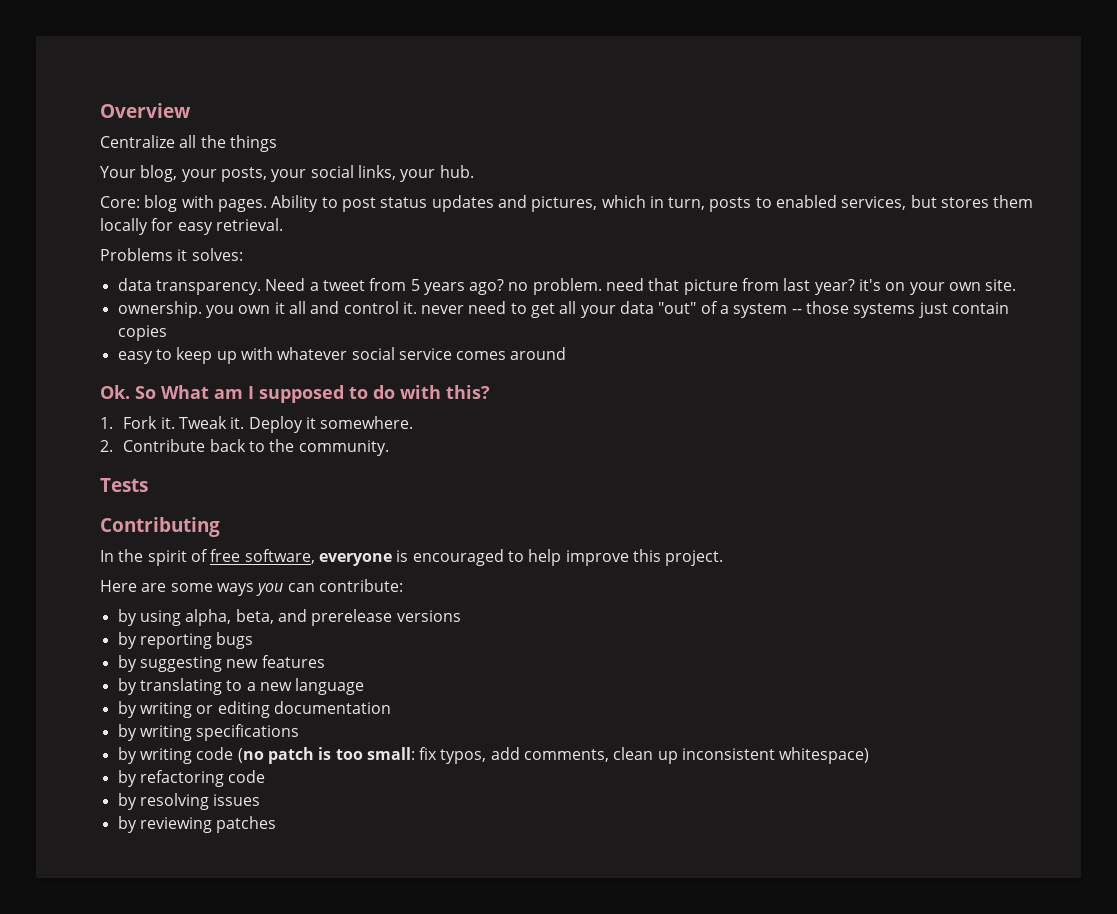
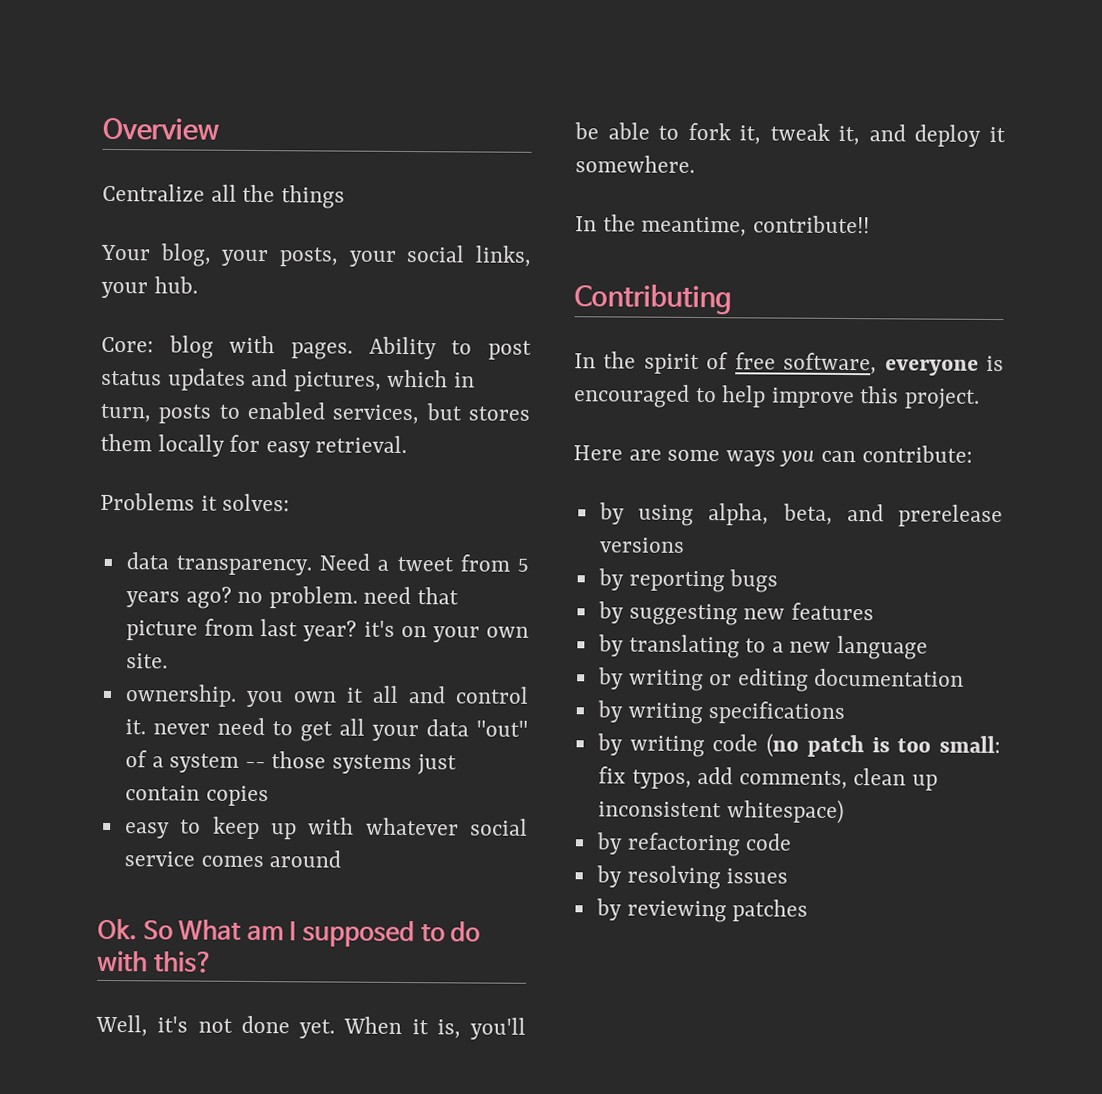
[100,416,414,433] [100,439,389,456] [100,478,148,492] 1. Fork it. Tweak it. Deploy it somewhere. // 2. Contribute back to the community. // Tests -> [95,1014,526,1040] [574,122,1006,147] [575,155,695,173] [575,214,870,237] Well, it's not done yet. When it is, you'll be able to fork it, tweak it, and deploy it somewhere. // In the meantime, contribute!!

